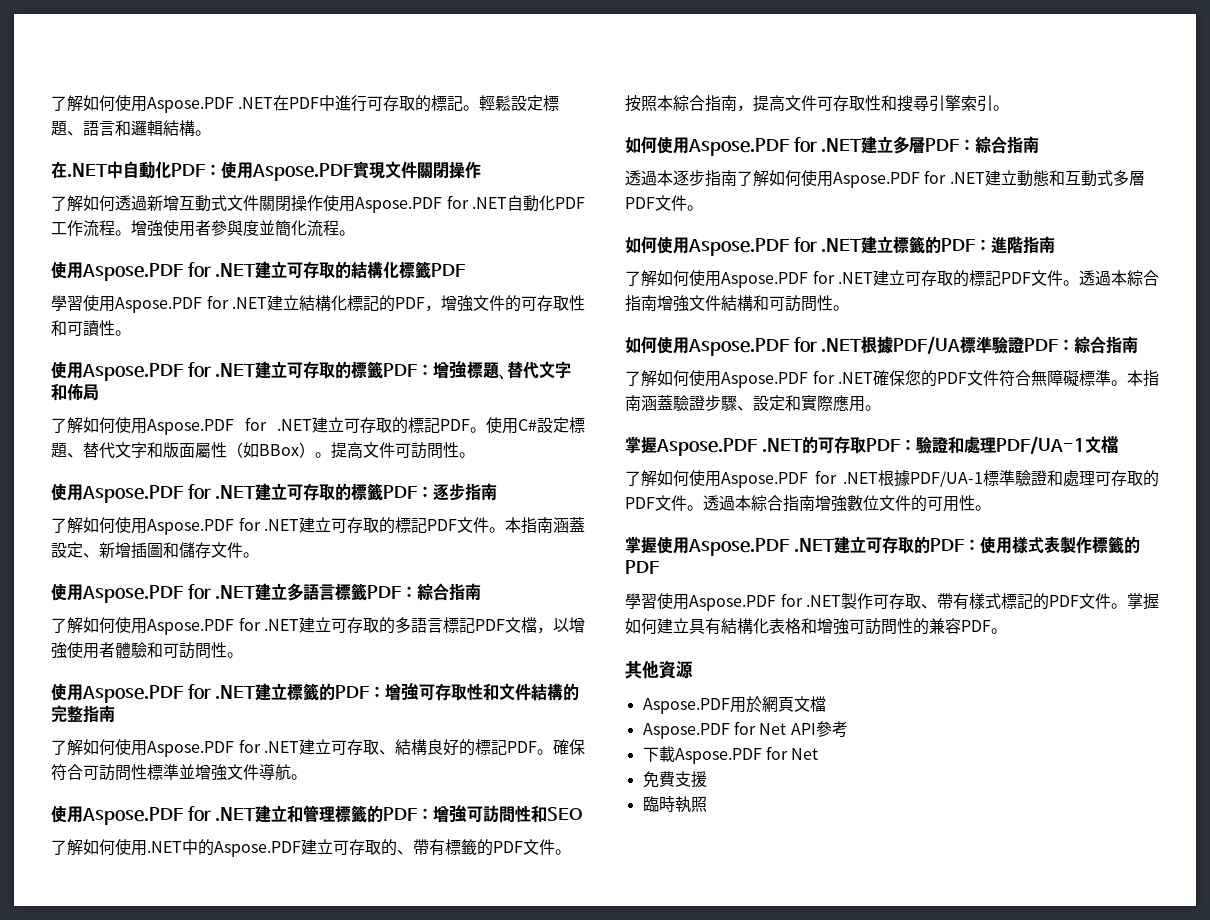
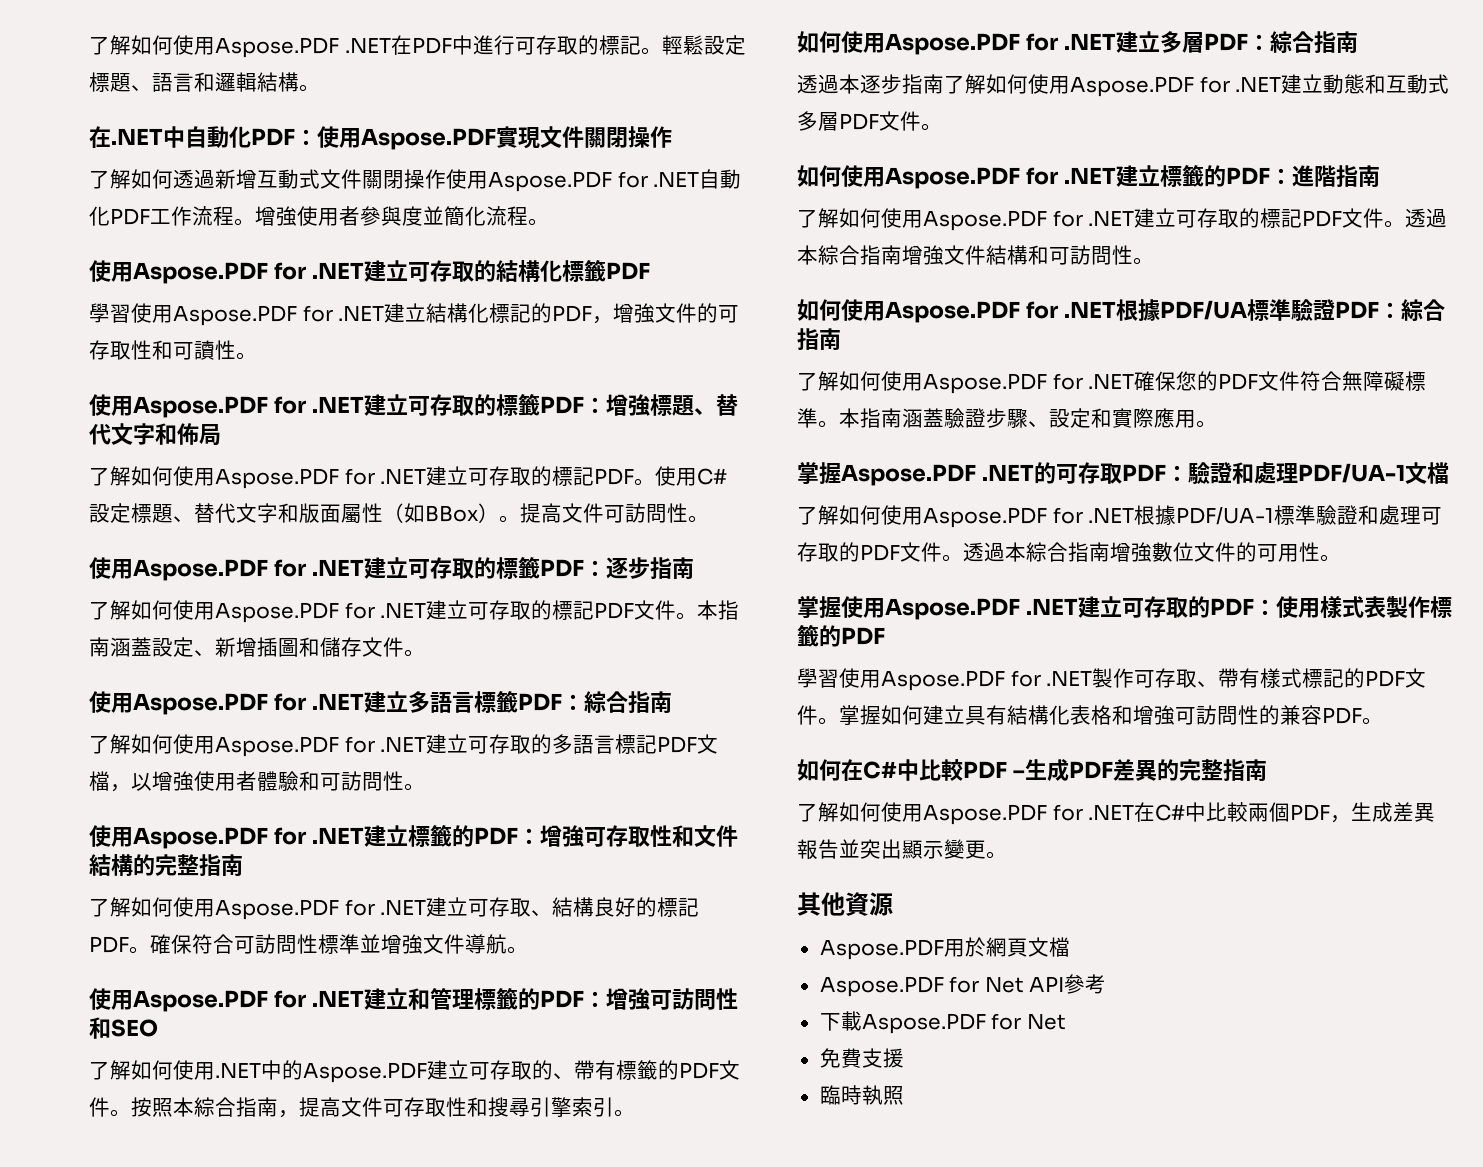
(1007, 631) none -> [797,759,1267,782] [797,802,1436,825] [797,839,1007,860] // 如何在C#中比較PDF –生成PDF差異的完整指南 // 了解如何使用Aspose.PDF for .NET在C#中比較兩個PDF，生成差異報告並突出顯示變更。

